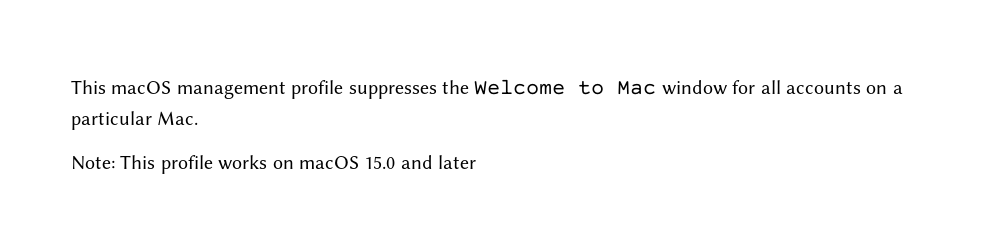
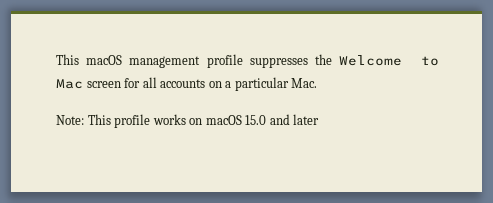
[661,80,728,95] window -> [86,81,121,88] screen

